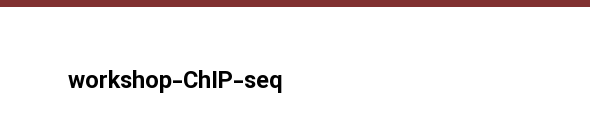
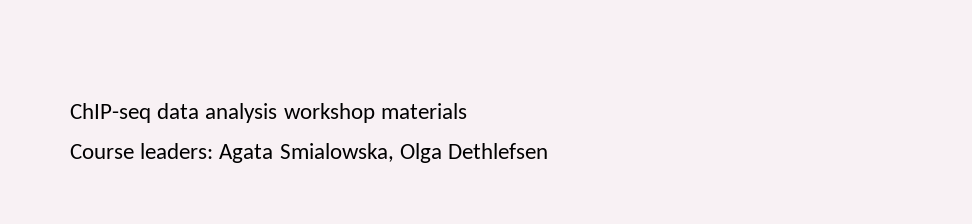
[68,70,283,93] workshop-ChIP-seq -> [70,103,467,123] [70,143,549,163] ChIP-seq data analysis workshop materials // Course leaders: Agata Smialowska, Olga Dethlefsen

